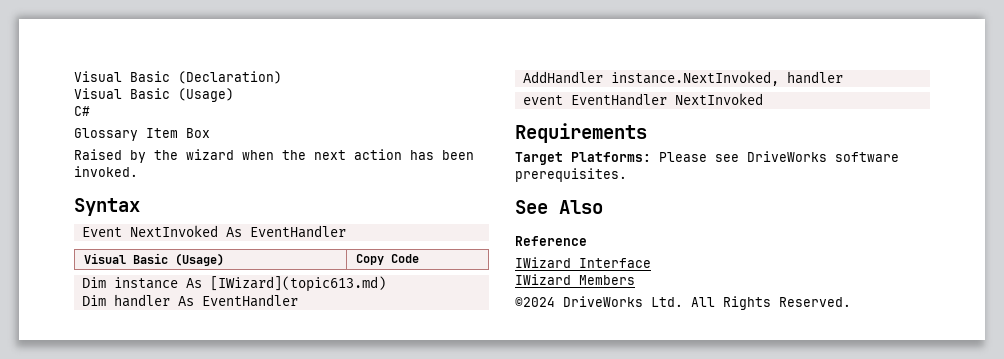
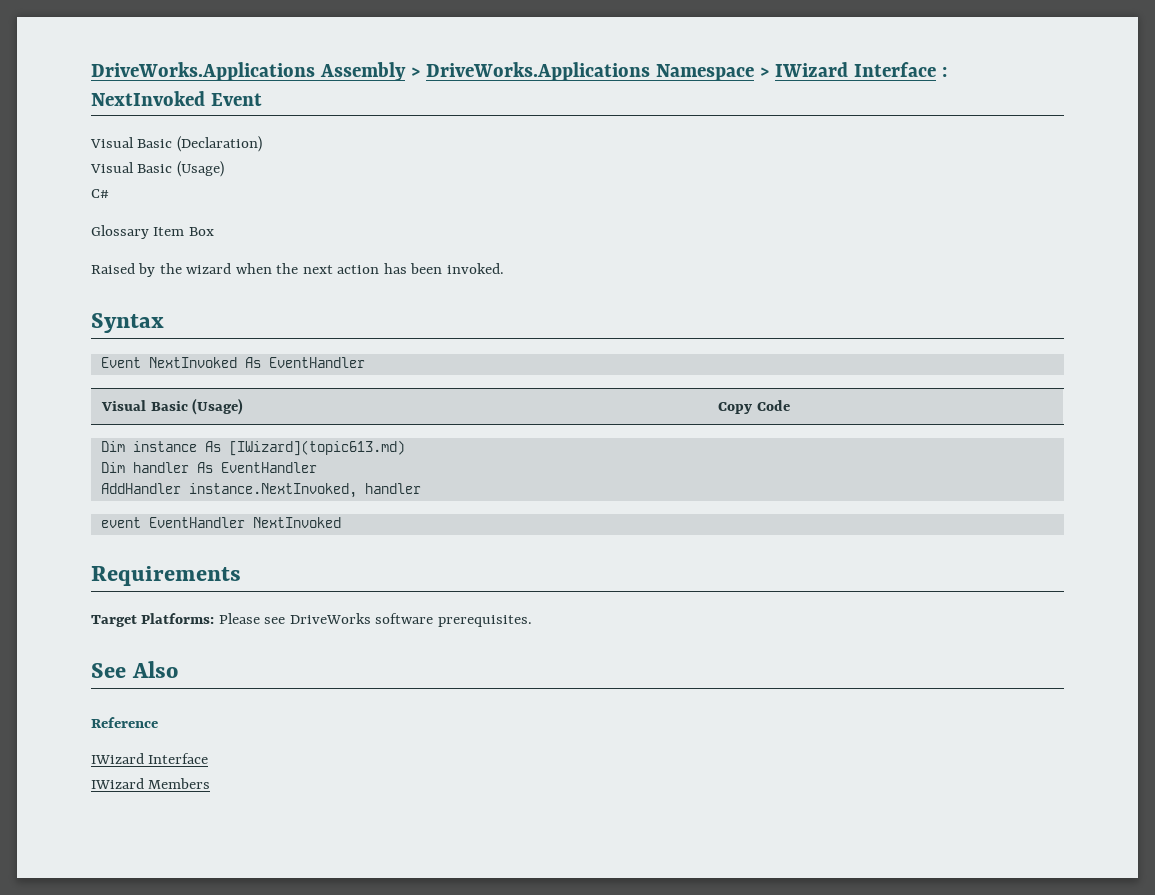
(74, 76) none -> [91,62,947,81] [91,91,262,106] DriveWorks.Applications Assembly > DriveWorks.Applications Namespace > IWizard Interface : NextInvoked Event //
[515,296,851,310] // ©2024 DriveWorks Ltd. All Rights Reserved. -> (211, 783) none

